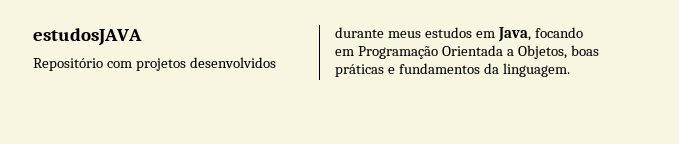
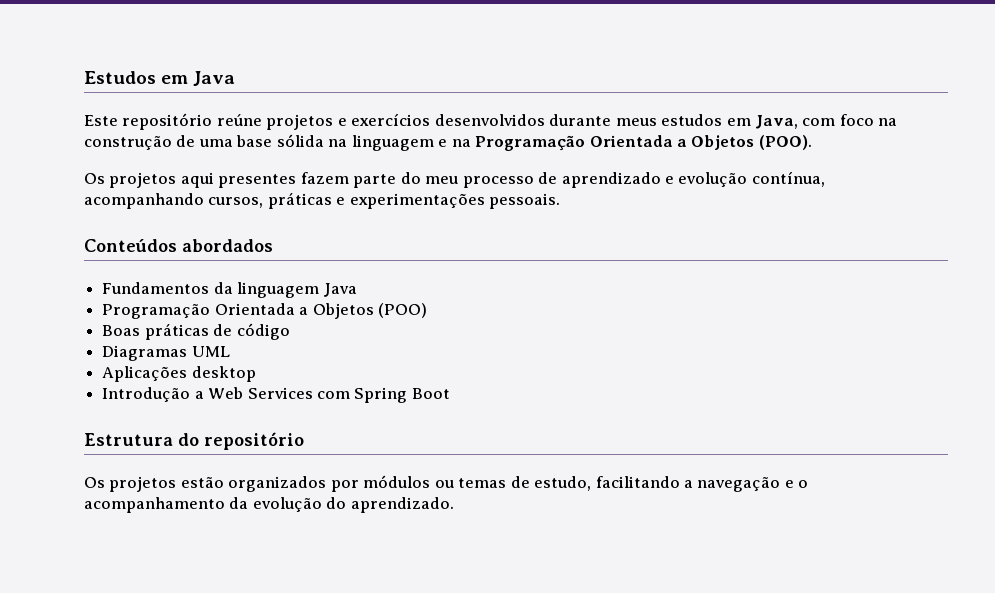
[33,28,142,46] [33,58,186,71] estudosJAVA // Repositório com projetos -> [84,71,236,86] [84,113,431,130] Estudos em Java // Este repositório reúne projetos e exercícios
[534,27,583,38] [335,45,599,59] [335,63,570,77] focando em Programação Orientada a Objetos, boas práticas e fundamentos da linguagem. -> [802,114,898,126] [84,134,812,151] [84,171,825,188] [84,192,561,209] [84,239,273,252] [102,282,357,298] [102,303,427,319] [102,323,290,340] [102,345,230,361] [102,366,256,382] [102,387,450,403] [84,432,304,450] [84,475,809,492] [84,497,454,513] com foco na construção de uma base sólida na linguagem e na Programação Orientada a Objetos (POO). // Os projetos aqui presentes fazem parte do meu processo de aprendizado e evolução contínua, acompanhando cursos, práticas e experimentações pessoais. // Conteúdos abordados // Fundamentos da linguagem Java // Programação Orientada a Objetos (POO) // Boas práticas de código // Diagramas UML // Aplicações desktop // Introdução a Web Services com Spring Boot // Estrutura do repositório // Os projetos estão organizados por módulos ou temas de estudo, facilitando a navegação e o acompanhamento da evolução do aprendizado.

